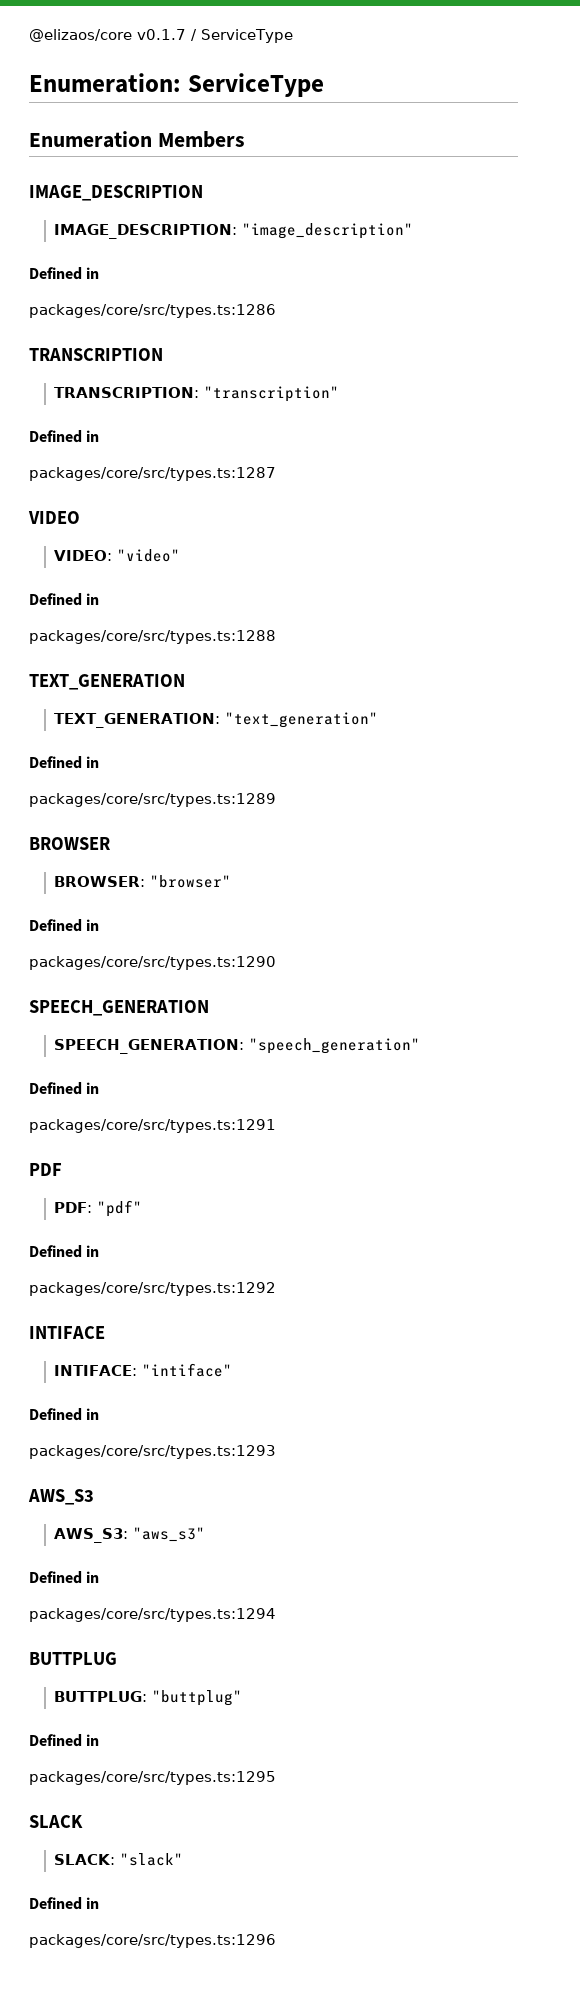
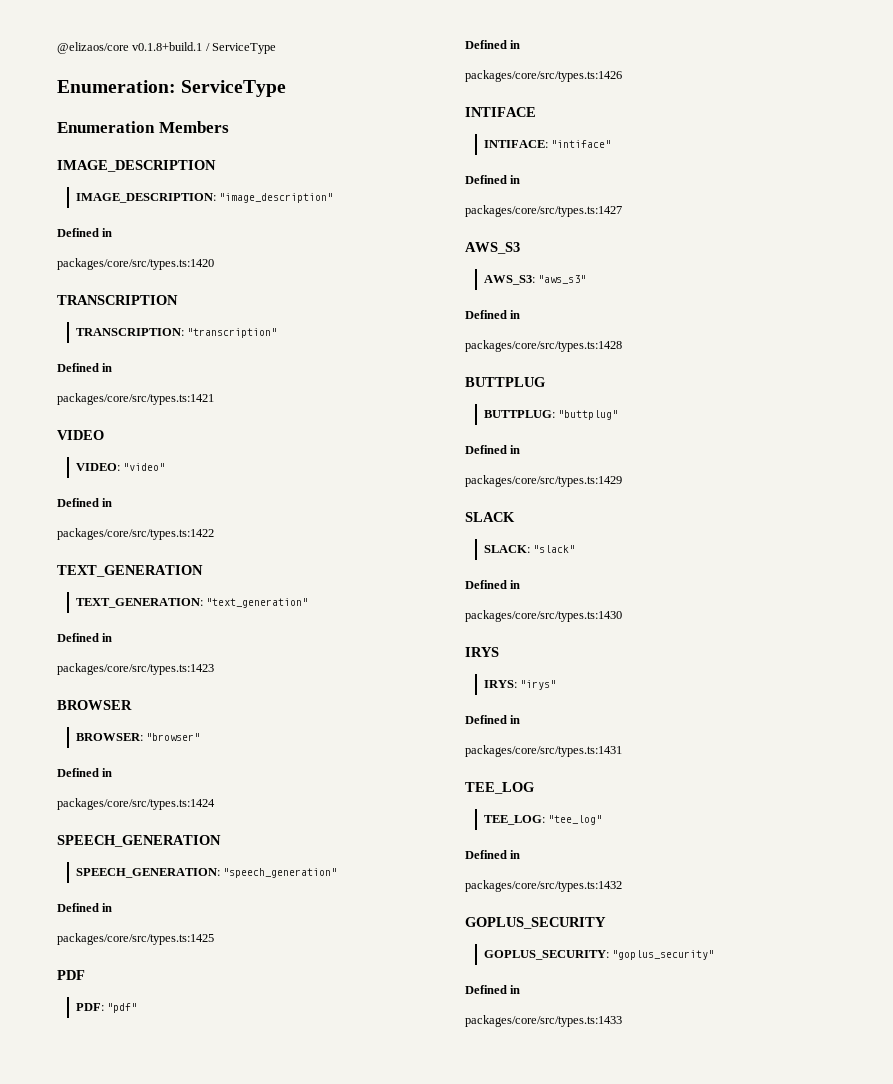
[137,29,186,40] v0.1.7 -> [132,42,203,51] v0.1.8+build.1
[29,304,276,318] packages/core/src/types.ts:1286 -> [57,258,214,270] packages/core/src/types.ts:1420
[29,467,276,481] packages/core/src/types.ts:1287 -> [57,393,214,405] packages/core/src/types.ts:1421
[29,630,276,644] packages/core/src/types.ts:1288 -> [57,528,214,540] packages/core/src/types.ts:1422
[29,793,276,807] packages/core/src/types.ts:1289 -> [57,663,214,675] packages/core/src/types.ts:1423
[29,956,276,970] packages/core/src/types.ts:1290 -> [57,798,215,810] packages/core/src/types.ts:1424
[29,1119,276,1133] packages/core/src/types.ts:1291 -> [57,933,214,945] packages/core/src/types.ts:1425
[29,1282,276,1296] packages/core/src/types.ts:1292 -> [465,70,622,82] packages/core/src/types.ts:1426
[29,1445,276,1459] packages/core/src/types.ts:1293 -> [465,205,622,217] packages/core/src/types.ts:1427
[29,1608,276,1622] packages/core/src/types.ts:1294 -> [465,340,622,352] packages/core/src/types.ts:1428
[29,1771,276,1785] packages/core/src/types.ts:1295 -> [465,475,622,487] packages/core/src/types.ts:1429
[29,1934,276,1948] packages/core/src/types.ts:1296 -> [465,610,622,622] [465,647,499,657] [484,680,557,690] [465,715,521,724] [465,745,622,757] [465,782,534,794] [484,815,603,825] [465,850,521,859] [465,880,622,892] [465,917,606,929] [484,950,715,960] [465,985,521,994] [465,1015,622,1027] packages/core/src/types.ts:1430 // IRYS // IRYS: "irys" // Defined in // packages/core/src/types.ts:1431 // TEE_LOG // TEE_LOG: "tee_log" // Defined in // packages/core/src/types.ts:1432 // GOPLUS_SECURITY // GOPLUS_SECURITY: "goplus_security" // Defined in // packages/core/src/types.ts:1433

